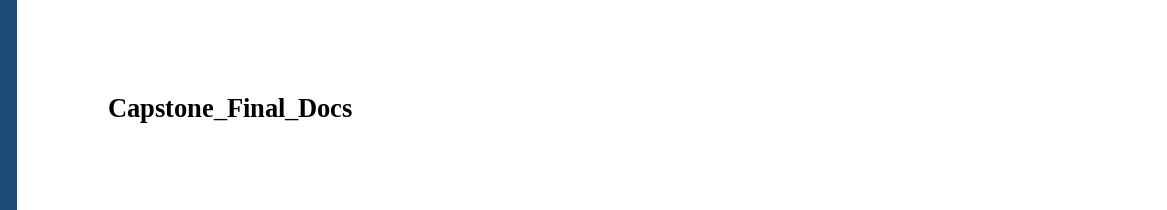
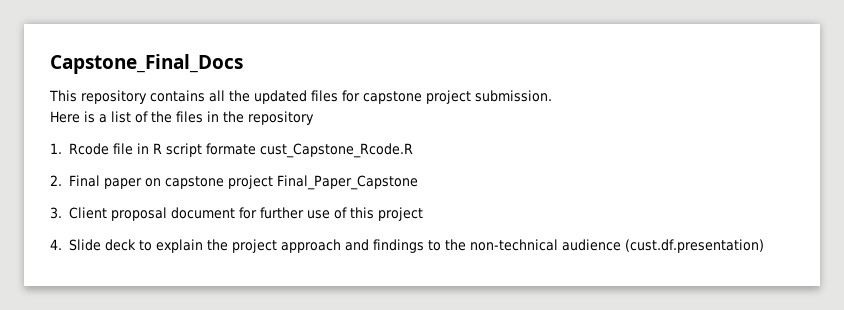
(352, 110) none -> [49,90,552,104] [50,111,314,125] [50,143,413,158] [50,175,418,190] [50,207,423,221] [50,239,764,253] // This repository contains all the updated files for capstone project submission. // Here is a list of the files in the repository // 1. Rcode file in R script formate cust_Capstone_Rcode.R // 2. Final paper on capstone project Final_Paper_Capstone // 3. Client proposal document for further use of this project // 4. Slide deck to explain the project approach and findings to the non-technical audience (cust.df.presentation)

